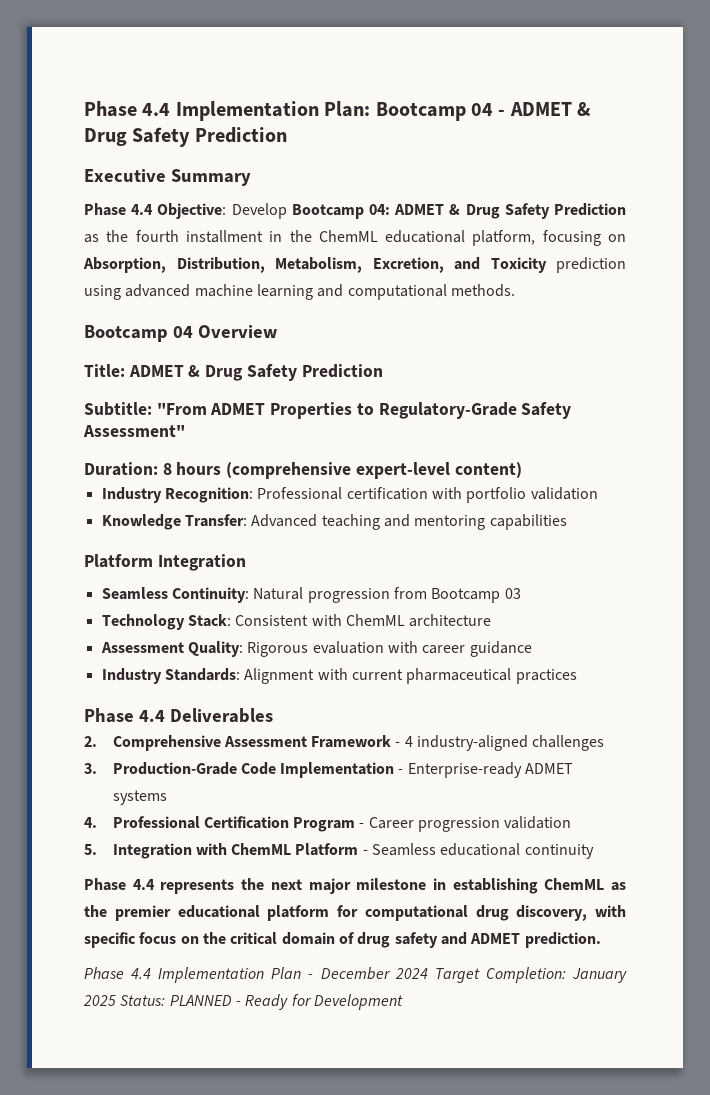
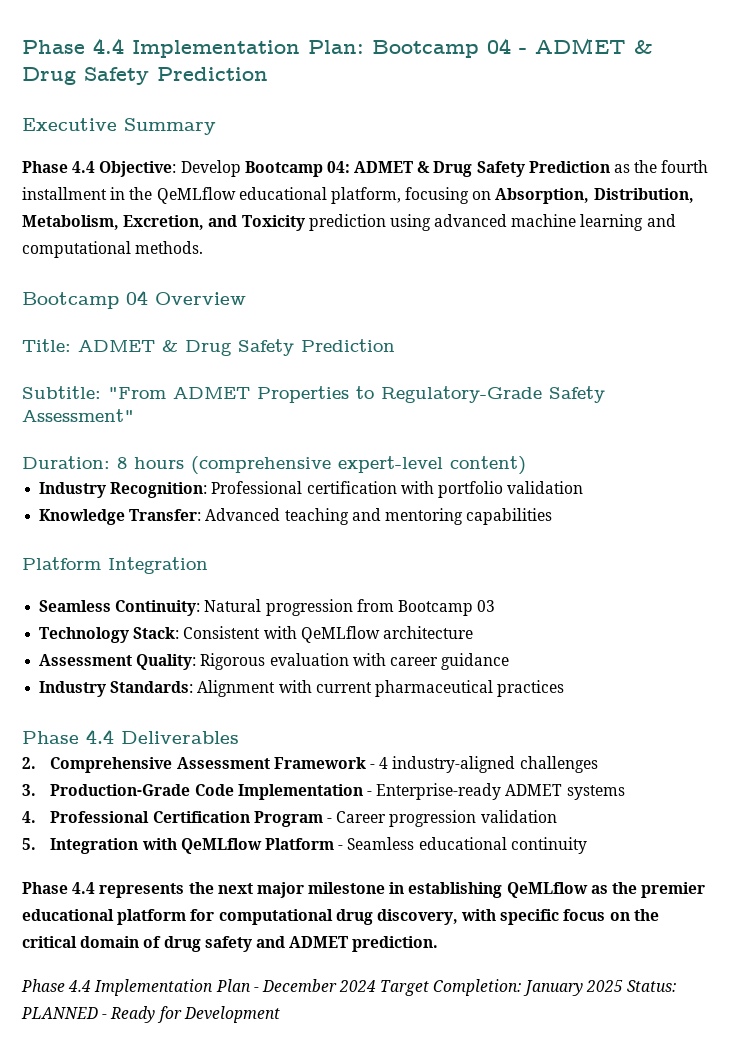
[318,230,378,242] ChemML -> [156,187,236,204] QeMLflow
[345,614,405,626] ChemML -> [300,626,380,643] QeMLflow
[231,843,292,855] ChemML -> [180,838,262,854] QeMLflow
[544,878,605,890] ChemML -> [506,882,588,898] QeMLflow

